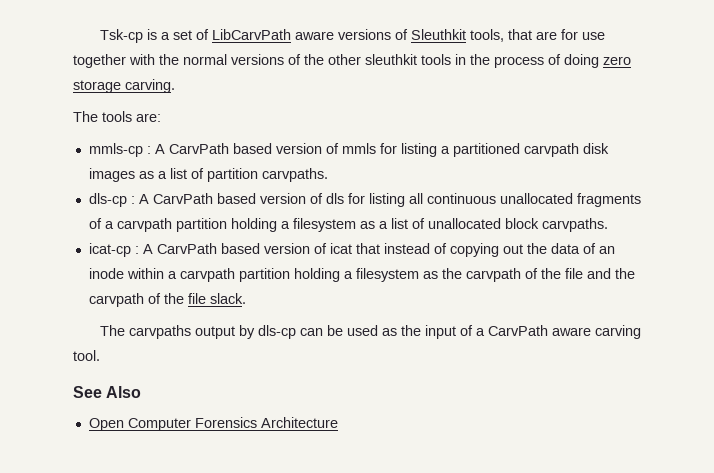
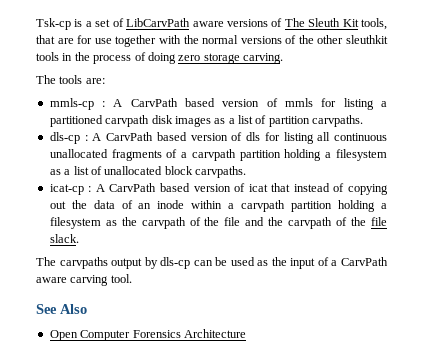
[410,29,466,40] Sleuthkit -> [284,18,359,27] The Sleuth Kit

